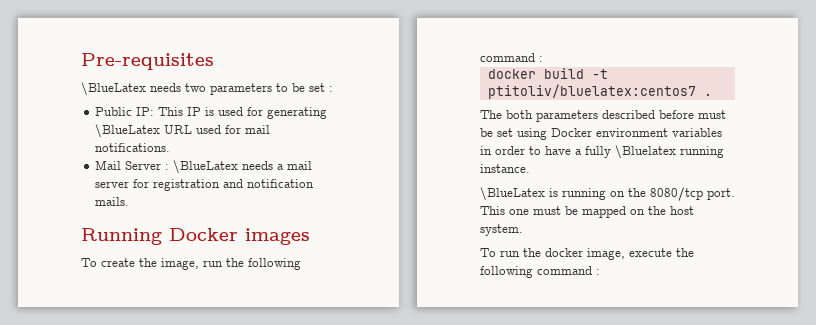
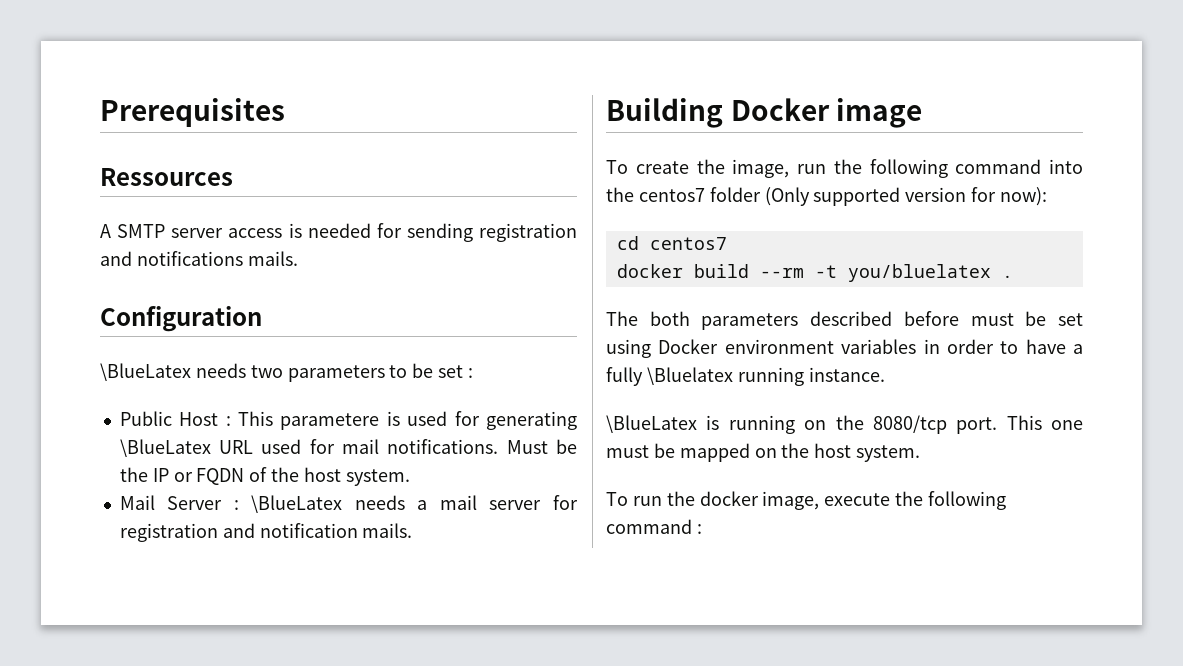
[81,53,214,70] Pre-requisites -> [100,98,285,127] [100,168,233,186] [100,223,577,242] [100,251,298,266] [100,306,262,332] Prerequisites // Ressources // A SMTP server access is needed for sending registration and notifications mails. // Configuration
[136,107,202,116] IP: This IP -> [179,411,380,430] Host : This parametere
(171, 147) none -> [506,439,577,454] [119,467,410,486] Must be the IP or FQDN of the host system.
[81,228,310,245] Running Docker images -> [606,98,923,128] Building Docker image
[539,56,543,62] : -> [1049,159,1083,174] [606,187,1048,206] [616,236,727,250] into the centos7 folder (Only supported version for now): // cd centos7
[591,69,608,79] [487,84,696,99] -t ptitoliv/bluelatex:centos7 -> [759,264,991,282] --rm -t you/bluelatex

